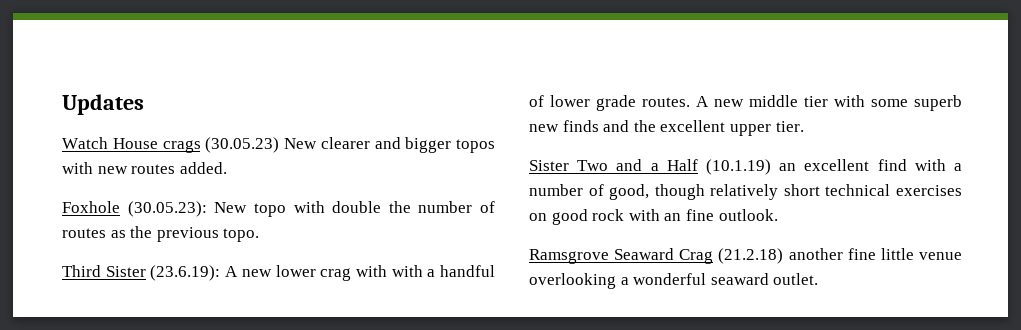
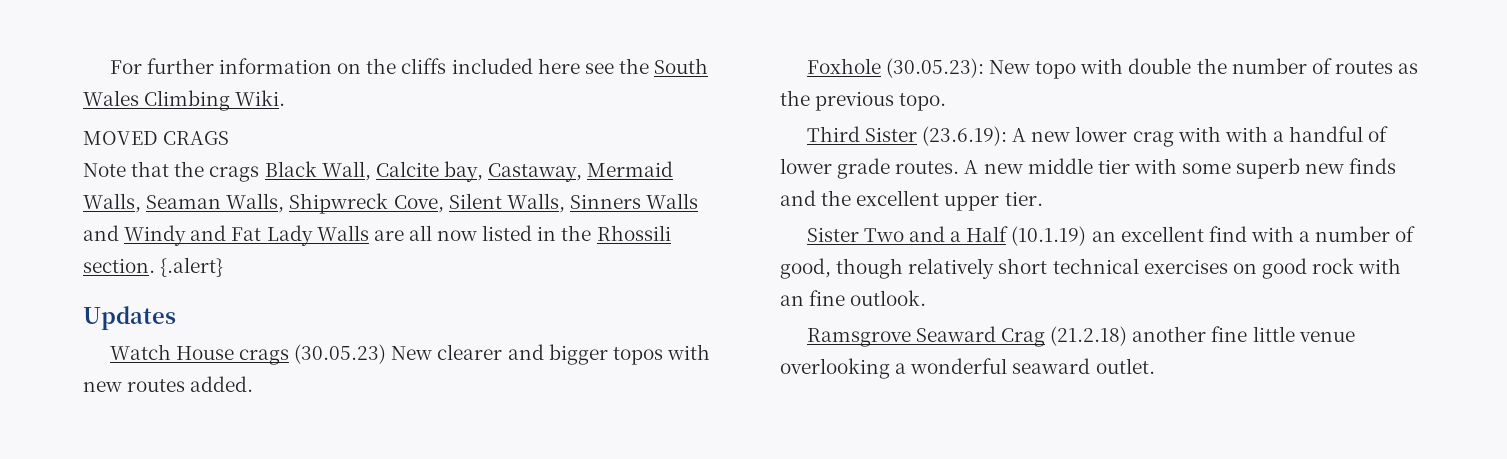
(62, 104) none -> [109,58,709,74] [83,90,286,111] [83,131,230,145] [83,161,674,182] [83,193,699,214] [83,225,671,246] [83,257,224,277] For further information on the cliffs included here see the South Wales Climbing Wiki. // MOVED CRAGS // Note that the crags Black Wall, Calcite bay, Castaway, Mermaid Walls, Seaman Walls, Shipwreck Cove, Silent Walls, Sinners Walls and Windy and Fat Lady Walls are all now listed in the Rhossili section. {.alert} //

